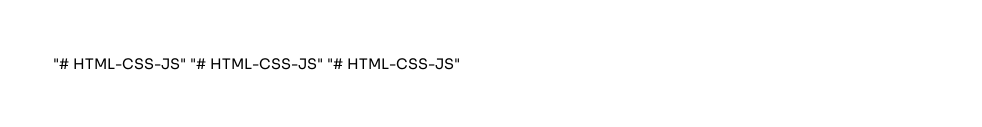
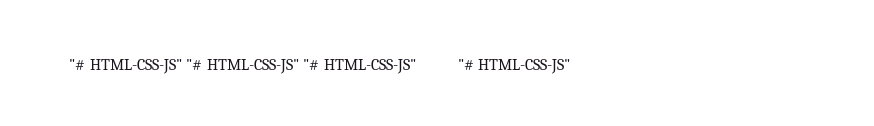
[53,58,460,70] "# HTML-CSS-JS" "# HTML-CSS-JS" "# HTML-CSS-JS" -> [69,59,571,74] "# HTML-CSS-JS" "# HTML-CSS-JS" "# HTML-CSS-JS" "# HTML-CSS-JS"

